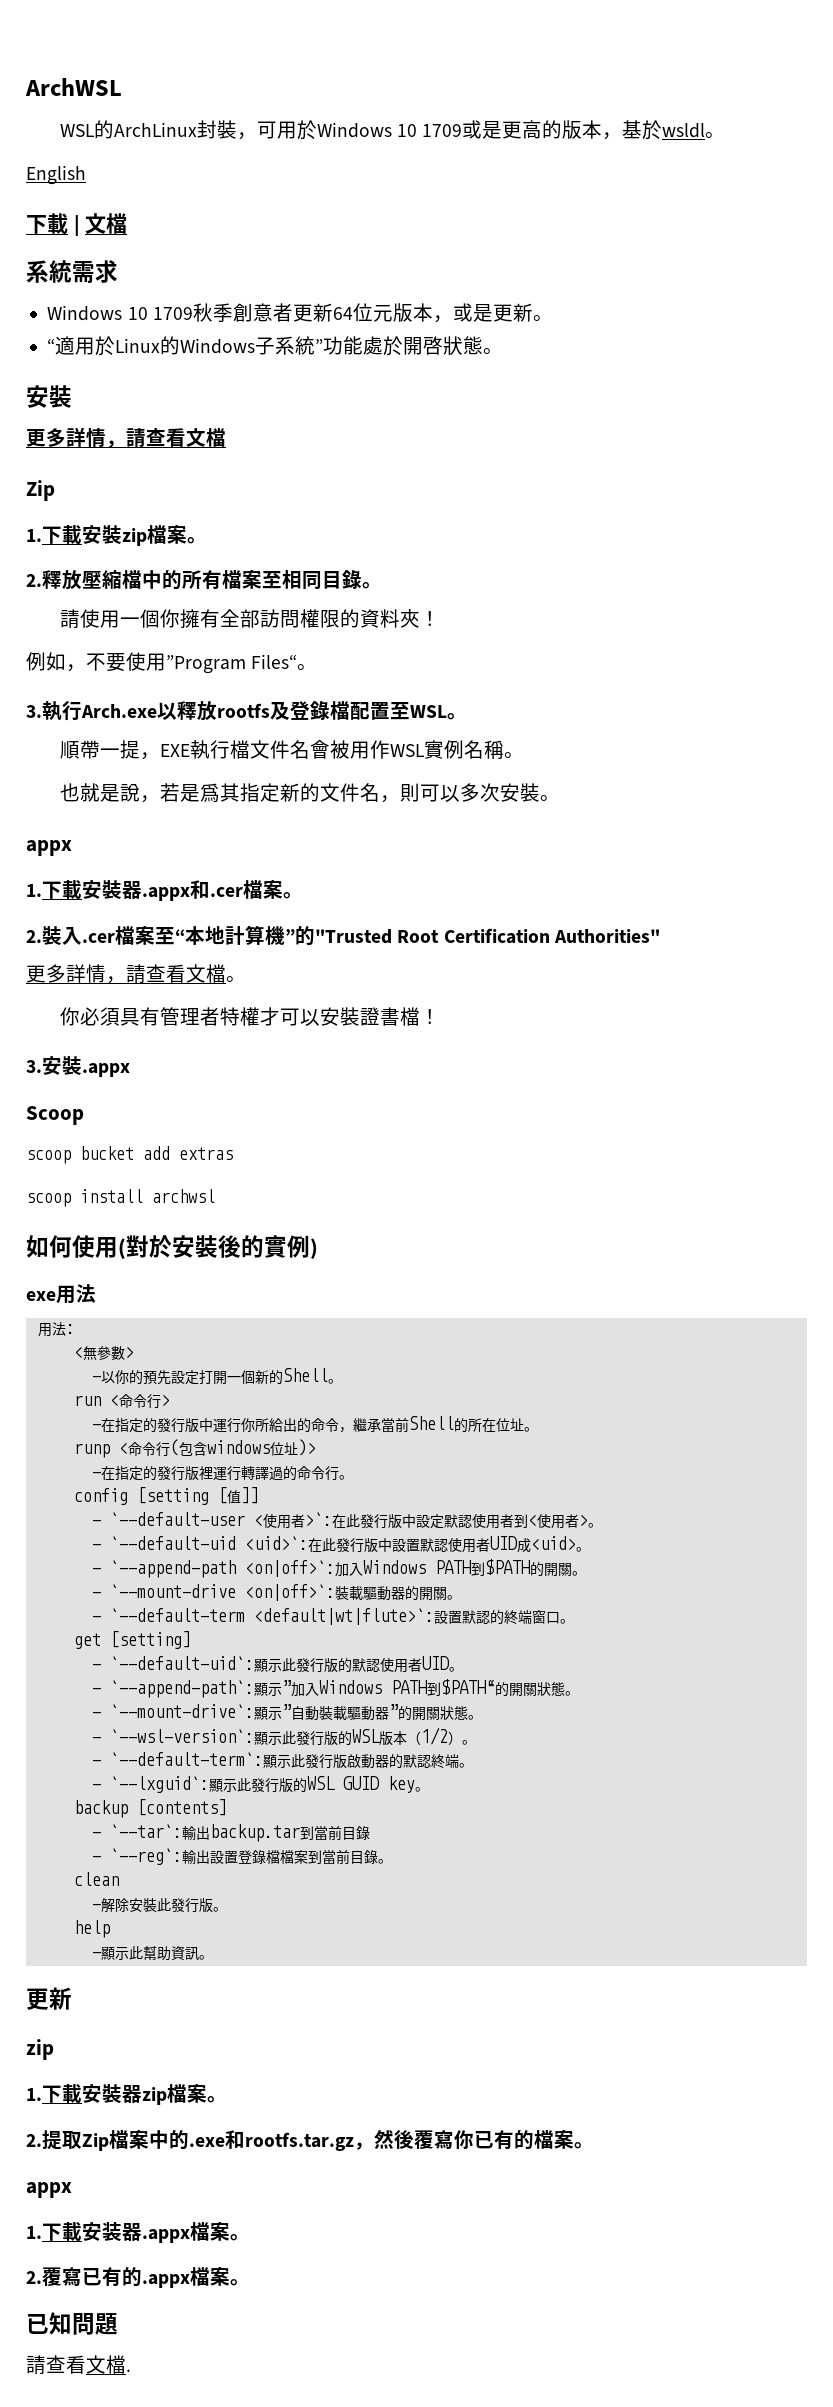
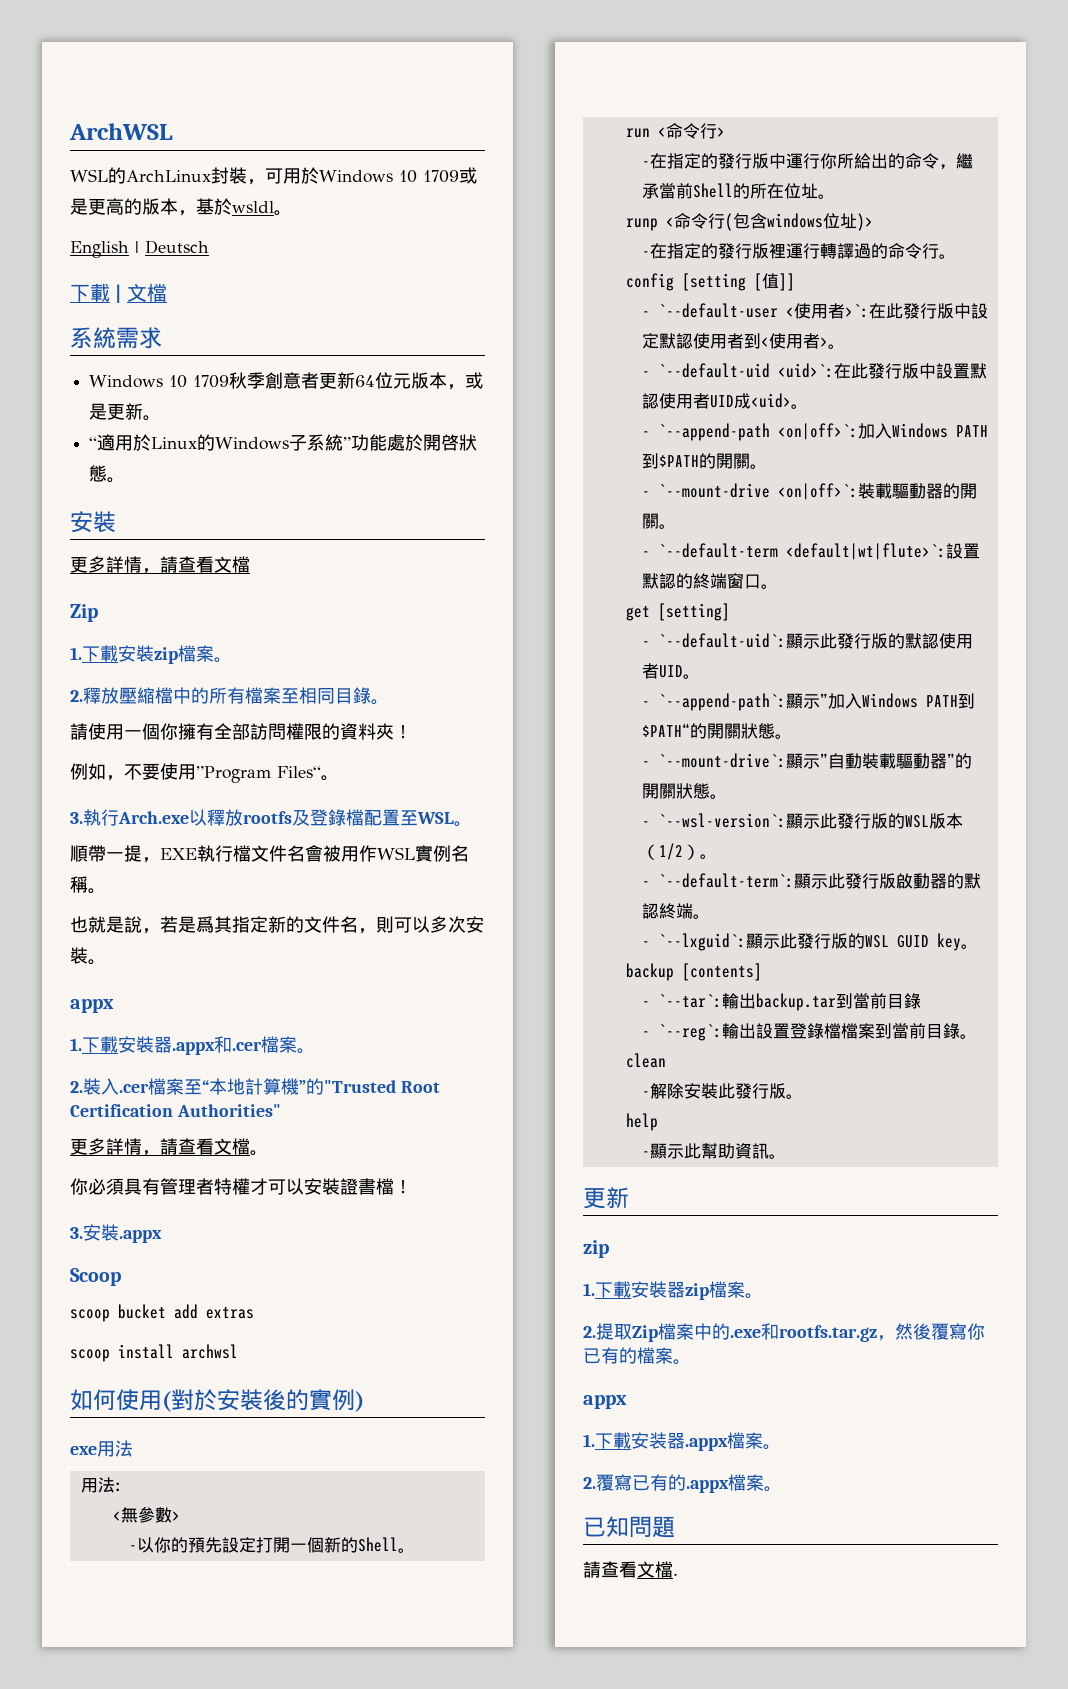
(86, 175) none -> [135,240,209,254] | Deutsch

